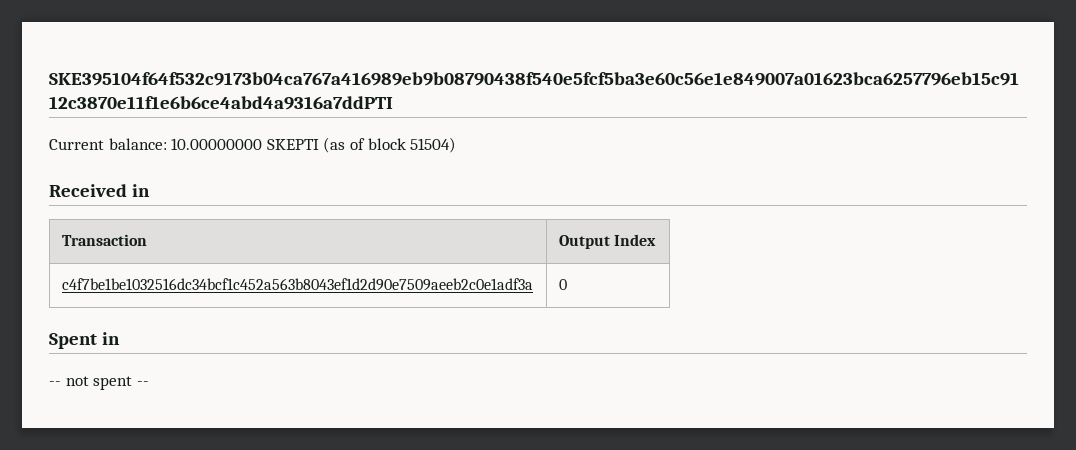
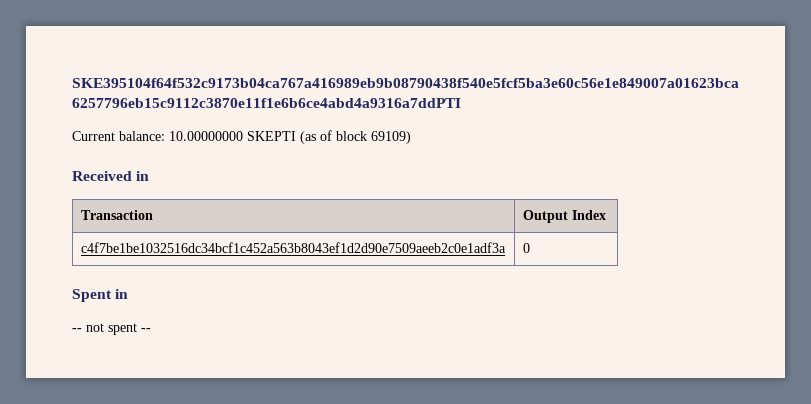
[410,137,457,153] 51504) -> [371,131,411,144] 69109)

